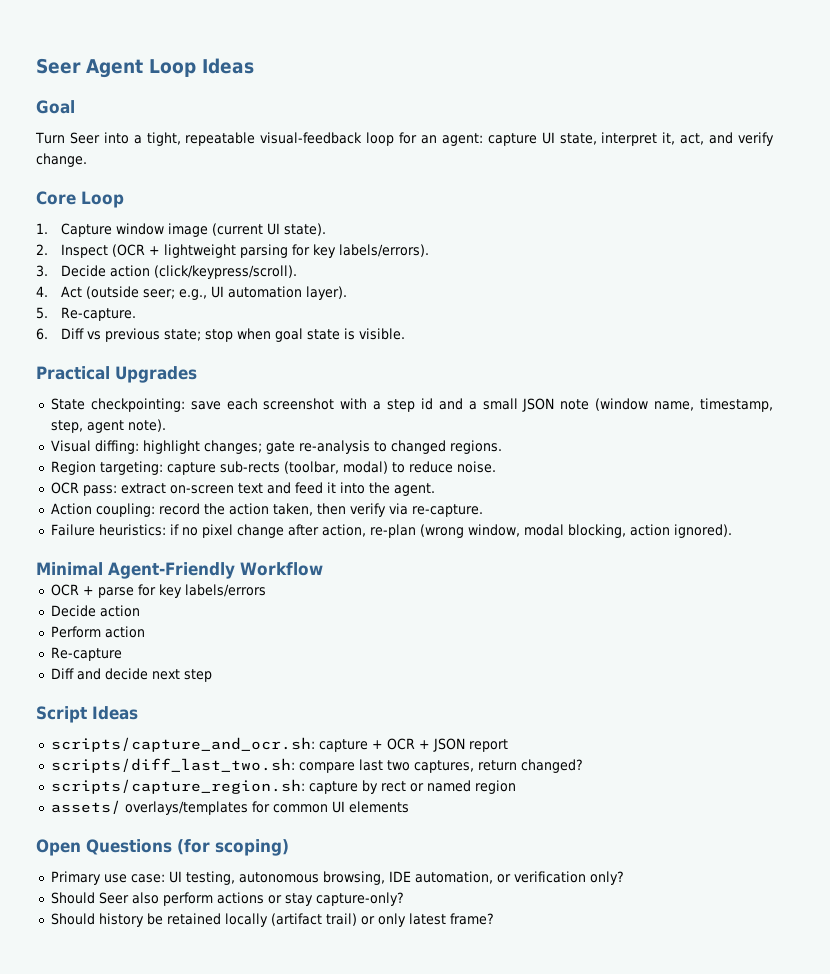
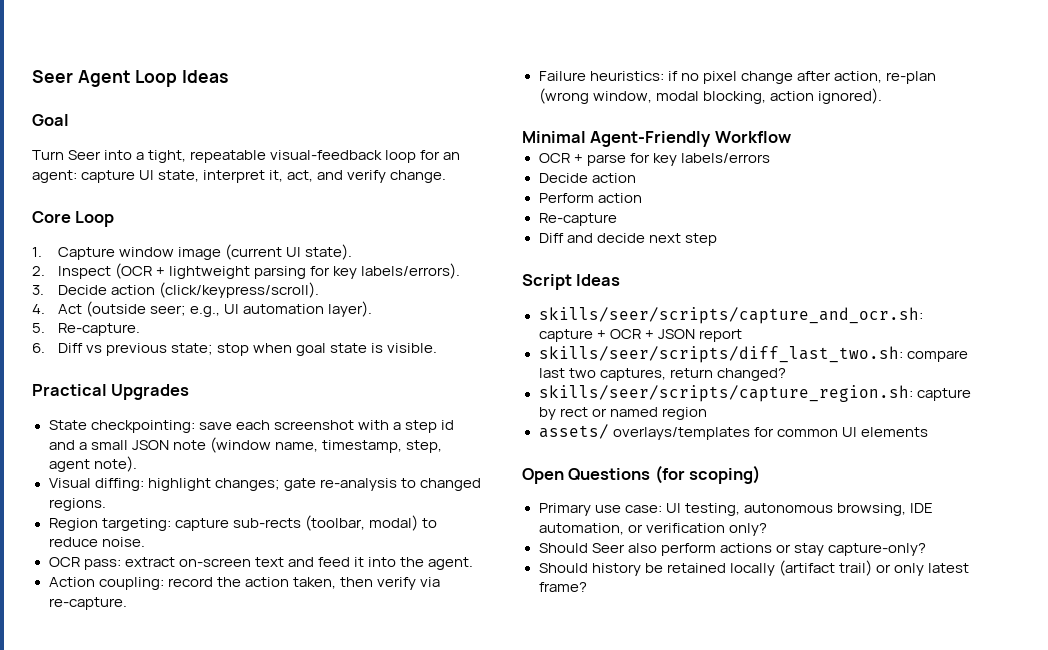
[50,737,315,752] scripts/capture_and_ocr.sh: -> [538,307,923,324] skills/seer/scripts/capture_and_ocr.sh:
[50,758,295,773] scripts/diff_last_two.sh: -> [538,346,903,363] skills/seer/scripts/diff_last_two.sh:
[50,779,305,794] scripts/capture_region.sh: -> [538,385,913,402] skills/seer/scripts/capture_region.sh:

